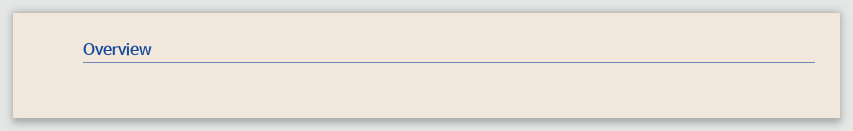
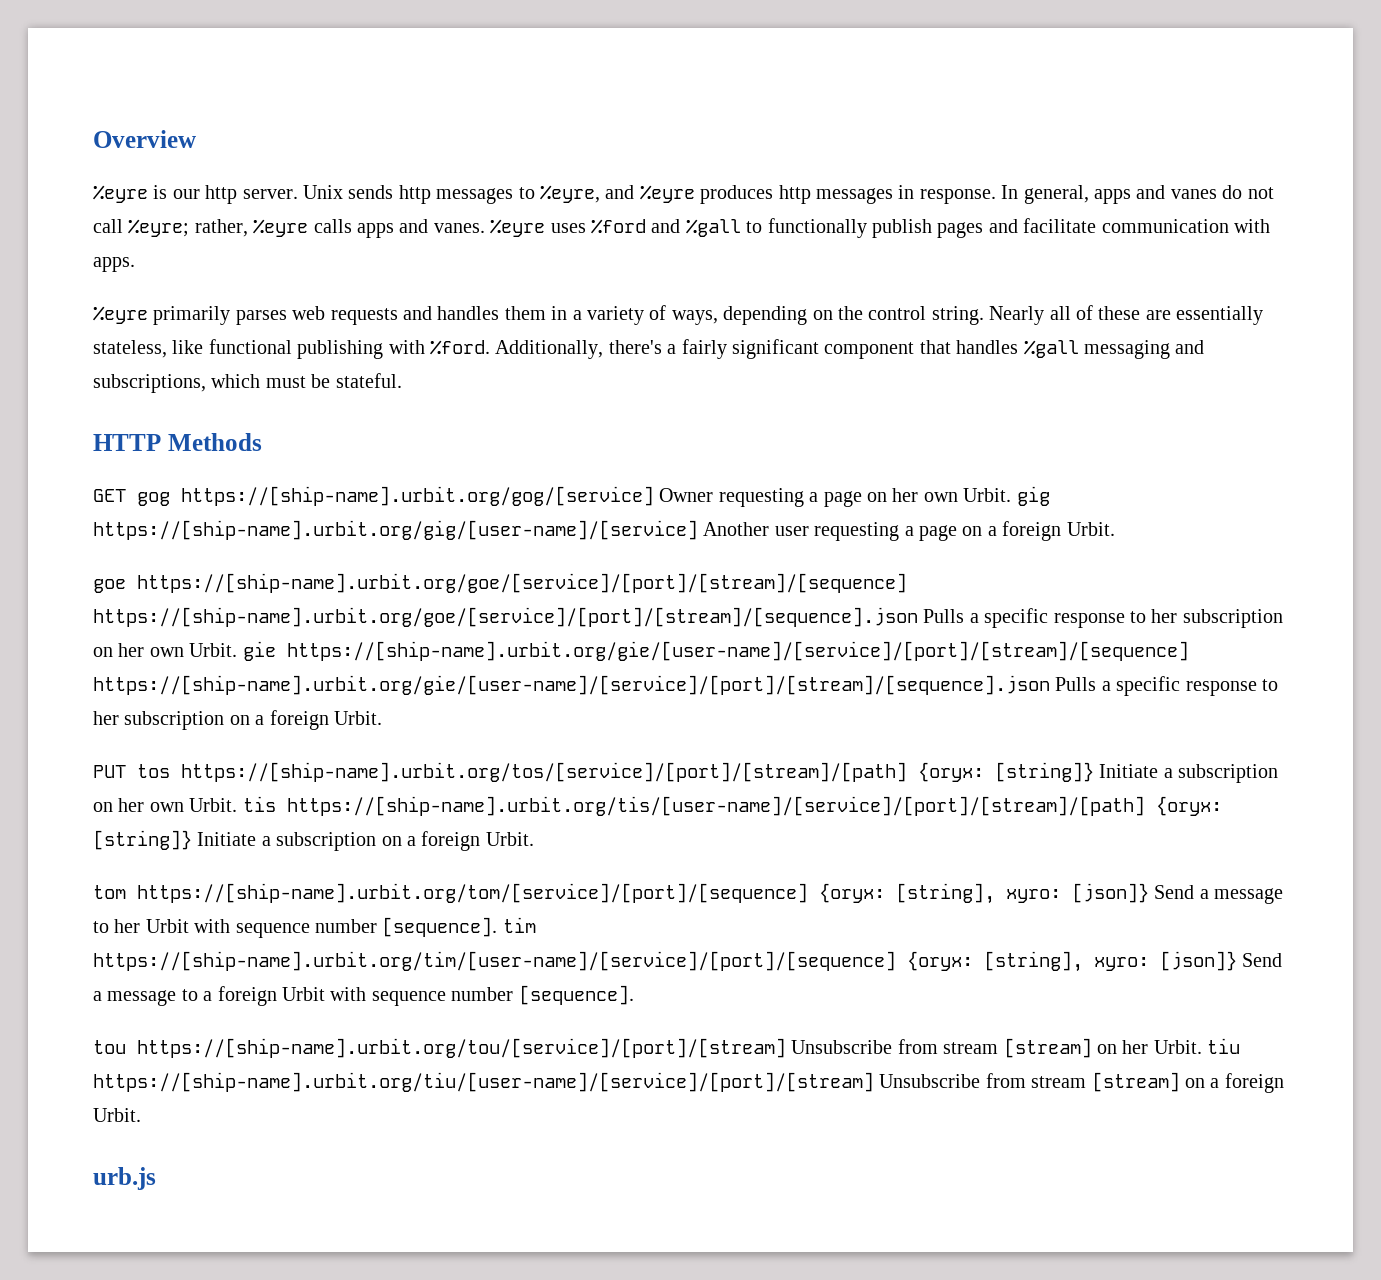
(152, 49) none -> [93,185,1274,204] [93,218,1270,238] [93,257,135,272] [93,305,1264,325] [93,339,1205,359] [93,373,402,393] [93,433,262,451] [93,486,1050,507] [93,520,1115,541] [93,573,907,593] [93,607,1283,628] [93,641,1189,661] [93,675,1278,696] [93,710,382,730] [93,762,1279,783] [93,796,1222,816] [93,830,534,851] [93,883,1284,904] [93,917,536,938] [93,951,1283,972] [93,985,634,1006] [93,1038,1241,1058] [93,1072,1284,1093] [93,1108,141,1122] [93,1167,156,1190] // %eyre is our http server. Unix sends http messages to %eyre, and %eyre produces http messages in response. In general, apps and vanes do not call %eyre; rather, %eyre calls apps and vanes. %eyre uses %ford and %gall to functionally publish pages and facilitate communication with apps. // %eyre primarily parses web requests and handles them in a variety of ways, depending on the control string. Nearly all of these are essentially stateless, like functional publishing with %ford. Additionally, there's a fairly significant component that handles %gall messaging and subscriptions, which must be stateful. // HTTP Methods // GET gog https://[ship-name].urbit.org/gog/[service] Owner requesting a page on her own Urbit. gig https://[ship-name].urbit.org/gig/[user-name]/[service] Another user requesting a page on a foreign Urbit. // goe https://[ship-name].urbit.org/goe/[service]/[port]/[stream]/[sequence] https://[ship-name].urbit.org/goe/[service]/[port]/[stream]/[sequence].json Pulls a specific response to her subscription on her own Urbit. gie https://[ship-name].urbit.org/gie/[user-name]/[service]/[port]/[stream]/[sequence] https://[ship-name].urbit.org/gie/[user-name]/[service]/[port]/[stream]/[sequence].json Pulls a specific response to her subscription on a foreign Urbit. // PUT tos https://[ship-name].urbit.org/tos/[service]/[port]/[stream]/[path] {oryx: [string]} Initiate a subscription on her own Urbit. tis https://[ship-name].urbit.org/tis/[user-name]/[service]/[port]/[stream]/[path] {oryx: [string]} Initiate a subscription on a foreign Urbit. // tom https://[ship-name].urbit.org/tom/[service]/[port]/[sequence] {oryx: [string], xyro: [json]} Send a message to her Urbit with sequence number [sequence]. tim https://[ship-name].urbit.org/tim/[user-name]/[service]/[port]/[sequence] {oryx: [string], xyro: [json]} Send a message to a foreign Urbit with sequence number [sequence]. // tou https://[ship-name].urbit.org/tou/[service]/[port]/[stream] Unsubscribe from stream [stream] on her Urbit. tiu https://[ship-name].urbit.org/tiu/[user-name]/[service]/[port]/[stream] Unsubscribe from stream [stream] on a foreign Urbit. // urb.js

